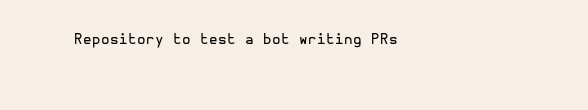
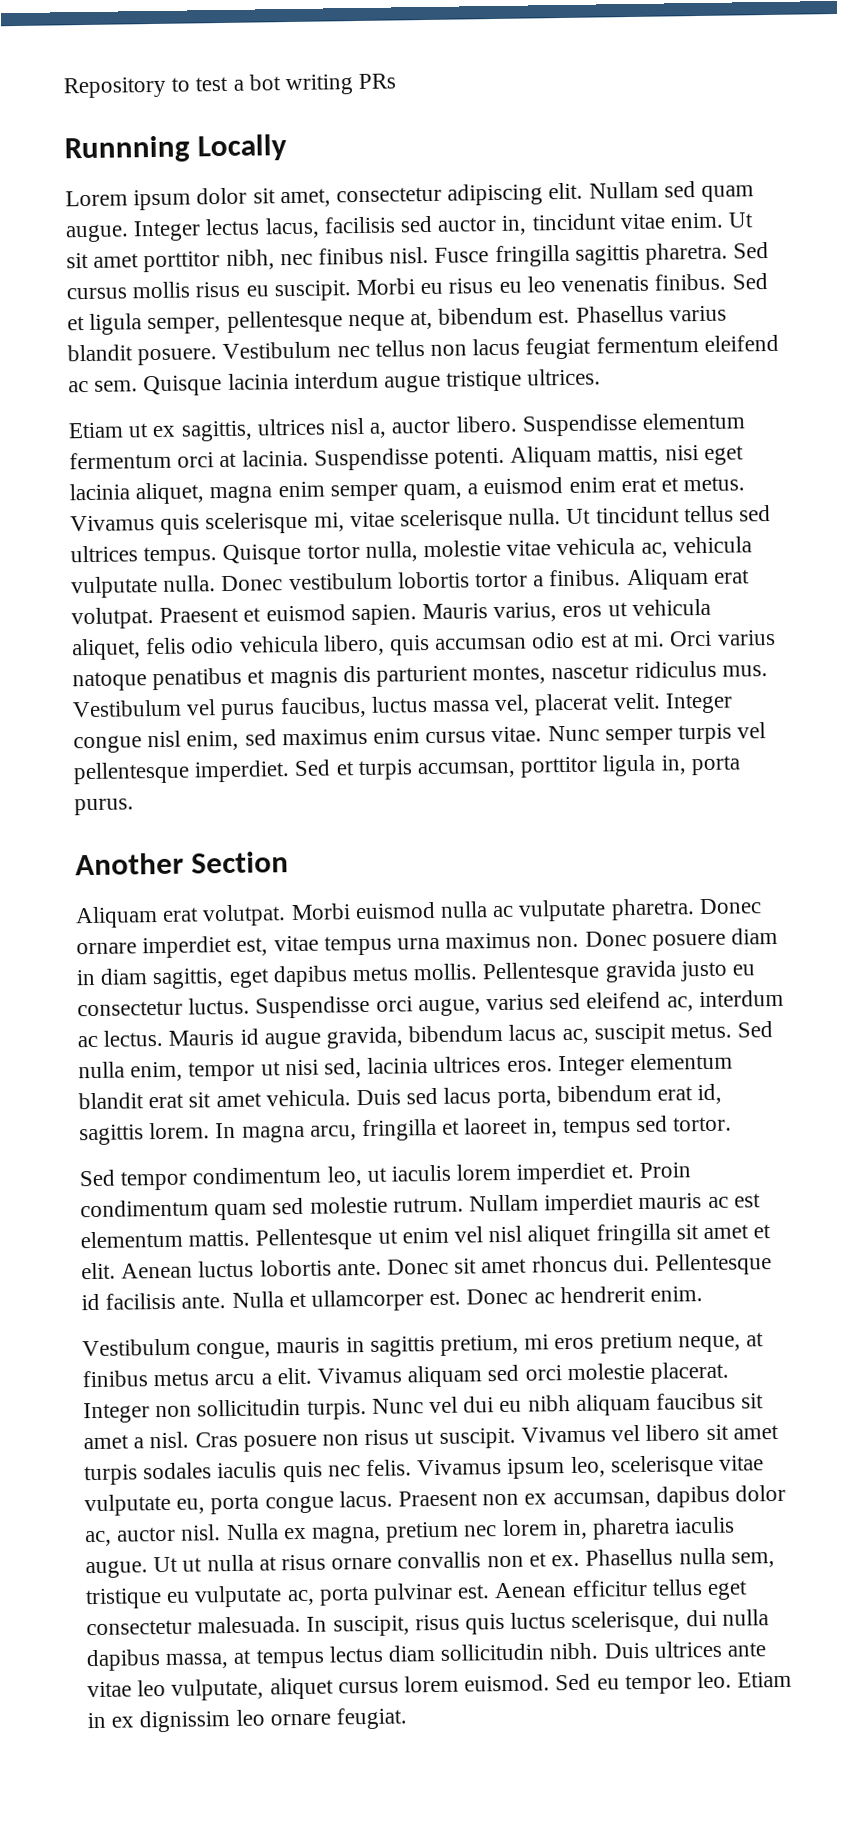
(398, 38) none -> [64,134,288,164] [65,181,755,211] [65,212,754,243] [66,241,770,273] [66,273,768,302] [67,305,727,335] [67,334,779,366] [68,368,602,397] [68,412,746,442] [69,445,744,471] [69,476,746,505] [70,504,772,535] [70,536,752,567] [71,567,750,599] [71,598,711,630] [71,629,776,661] [72,660,768,692] [72,692,733,721] [73,722,767,754] [73,754,741,785] [74,798,134,816] [75,851,290,876] [75,898,762,929] [76,927,779,959] [76,960,756,990] [77,989,784,1019] [77,1021,774,1050] [78,1052,734,1082] [78,1083,723,1110] [79,1115,733,1146] [79,1162,691,1191] [80,1193,761,1221] [80,1223,772,1251] [81,1253,773,1280] [81,1285,704,1312] [82,1332,765,1360] [82,1361,730,1388] [83,1392,765,1424] [83,1424,779,1452] [84,1454,765,1486] [84,1484,787,1517] [85,1516,736,1547] [85,1547,775,1579] [85,1579,749,1610] [86,1609,769,1637] [86,1640,767,1672] [87,1671,793,1701] [87,1707,408,1733] // Runnning Locally // Lorem ipsum dolor sit amet, consectetur adipiscing elit. Nullam sed quam augue. Integer lectus lacus, facilisis sed auctor in, tincidunt vitae enim. Ut sit amet porttitor nibh, nec finibus nisl. Fusce fringilla sagittis pharetra. Sed cursus mollis risus eu suscipit. Morbi eu risus eu leo venenatis finibus. Sed et ligula semper, pellentesque neque at, bibendum est. Phasellus varius blandit posuere. Vestibulum nec tellus non lacus feugiat fermentum eleifend ac sem. Quisque lacinia interdum augue tristique ultrices. // Etiam ut ex sagittis, ultrices nisl a, auctor libero. Suspendisse elementum fermentum orci at lacinia. Suspendisse potenti. Aliquam mattis, nisi eget lacinia aliquet, magna enim semper quam, a euismod enim erat et metus. Vivamus quis scelerisque mi, vitae scelerisque nulla. Ut tincidunt tellus sed ultrices tempus. Quisque tortor nulla, molestie vitae vehicula ac, vehicula vulputate nulla. Donec vestibulum lobortis tortor a finibus. Aliquam erat volutpat. Praesent et euismod sapien. Mauris varius, eros ut vehicula aliquet, felis odio vehicula libero, quis accumsan odio est at mi. Orci varius natoque penatibus et magnis dis parturient montes, nascetur ridiculus mus. Vestibulum vel purus faucibus, luctus massa vel, placerat velit. Integer congue nisl enim, sed maximus enim cursus vitae. Nunc semper turpis vel pellentesque imperdiet. Sed et turpis accumsan, porttitor ligula in, porta purus. // Another Section // Aliquam erat volutpat. Morbi euismod nulla ac vulputate pharetra. Donec ornare imperdiet est, vitae tempus urna maximus non. Donec posuere diam in diam sagittis, eget dapibus metus mollis. Pellentesque gravida justo eu consectetur luctus. Suspendisse orci augue, varius sed eleifend ac, interdum ac lectus. Mauris id augue gravida, bibendum lacus ac, suscipit metus. Sed nulla enim, tempor ut nisi sed, lacinia ultrices eros. Integer elementum blandit erat sit amet vehicula. Duis sed lacus porta, bibendum erat id, sagittis lorem. In magna arcu, fringilla et laoreet in, tempus sed tortor. // Sed tempor condimentum leo, ut iaculis lorem imperdiet et. Proin condimentum quam sed molestie rutrum. Nullam imperdiet mauris ac est elementum mattis. Pellentesque ut enim vel nisl aliquet fringilla sit amet et elit. Aenean luctus lobortis ante. Donec sit amet rhoncus dui. Pellentesque id facilisis ante. Nulla et ullamcorper est. Donec ac hendrerit enim. // Vestibulum congue, mauris in sagittis pretium, mi eros pretium neque, at finibus metus arcu a elit. Vivamus aliquam sed orci molestie placerat. Integer non sollicitudin turpis. Nunc vel dui eu nibh aliquam faucibus sit amet a nisl. Cras posuere non risus ut suscipit. Vivamus vel libero sit amet turpis sodales iaculis quis nec felis. Vivamus ipsum leo, scelerisque vitae vulputate eu, porta congue lacus. Praesent non ex accumsan, dapibus dolor ac, auctor nisl. Nulla ex magna, pretium nec lorem in, pharetra iaculis augue. Ut ut nulla at risus ornare convallis non et ex. Phasellus nulla sem, tristique eu vulputate ac, porta pulvinar est. Aenean efficitur tellus eget consectetur malesuada. In suscipit, risus quis luctus scelerisque, dui nulla dapibus massa, at tempus lectus diam sollicitudin nibh. Duis ultrices ante vitae leo vulputate, aliquet cursus lorem euismod. Sed eu tempor leo. Etiam in ex dignissim leo ornare feugiat.

